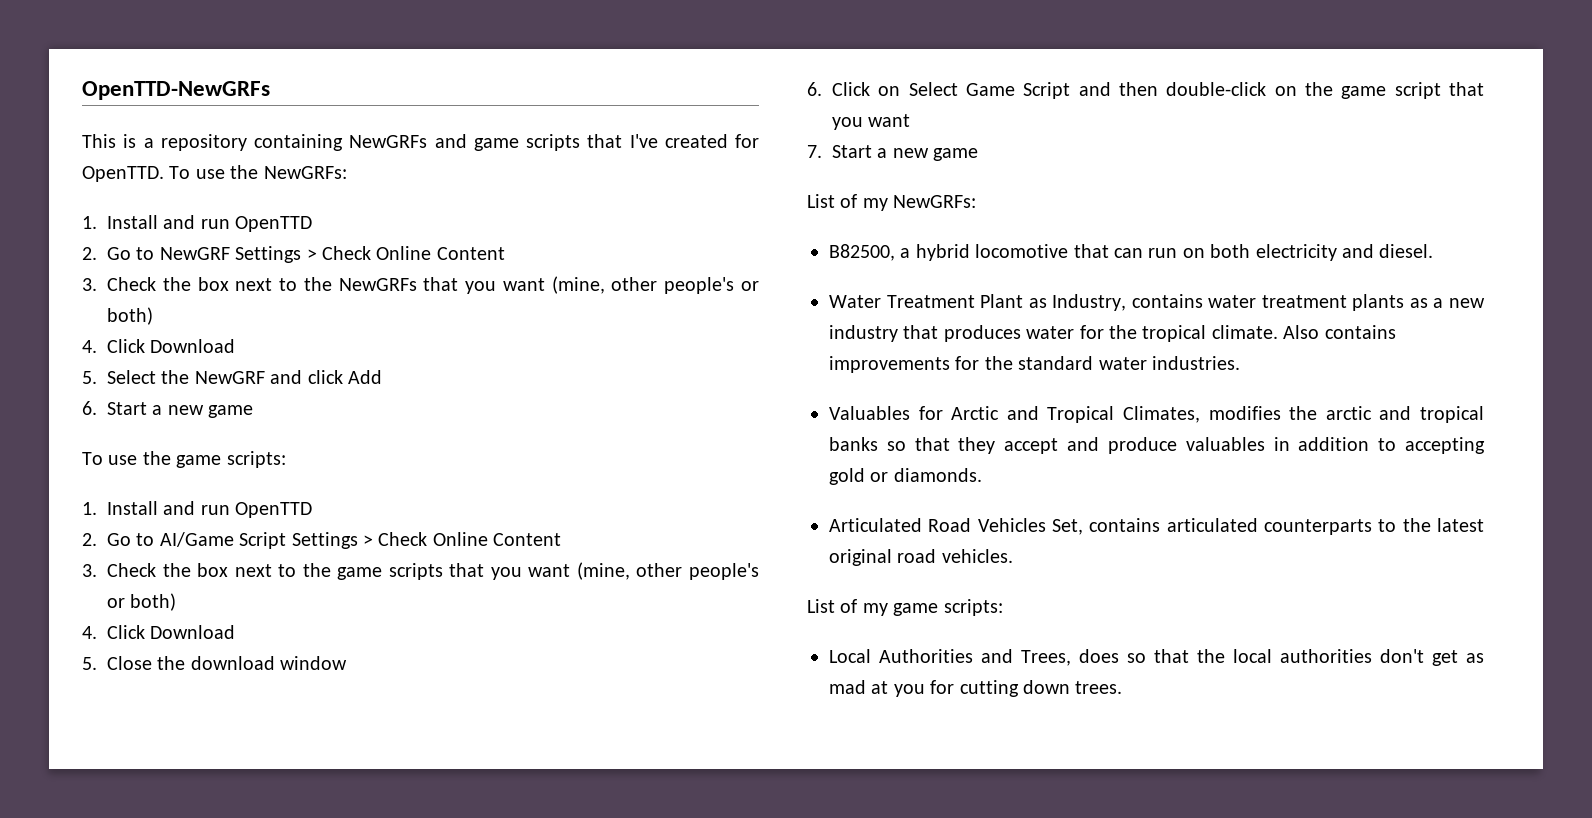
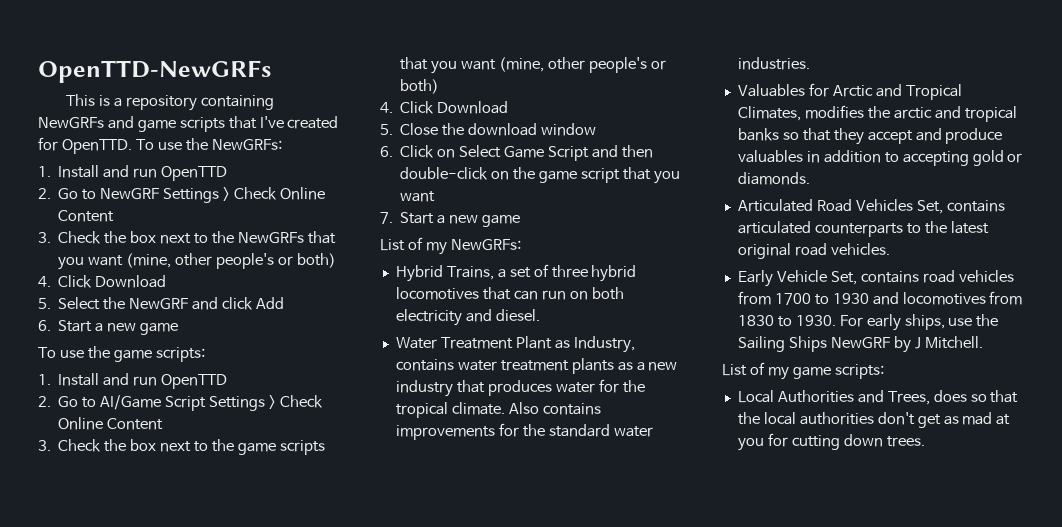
[829,244,1069,261] B82500, a hybrid locomotive -> [395,264,637,282] [395,287,479,300] Hybrid Trains, a set of three hybrid locomotives
(1013, 556) none -> [737,270,1014,287] [737,291,1023,305] [737,314,999,331] [737,336,983,353] // Early Vehicle Set, contains road vehicles from 1700 to 1930 and locomotives from 1830 to 1930. For early ships, use the Sailing Ships NewGRF by J Mitchell.

